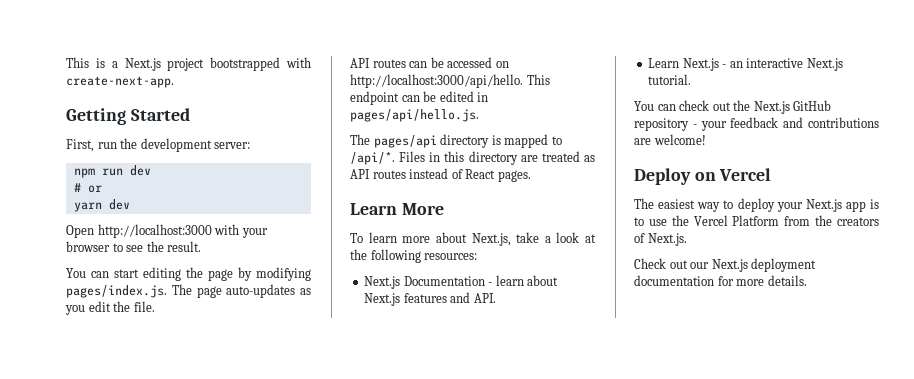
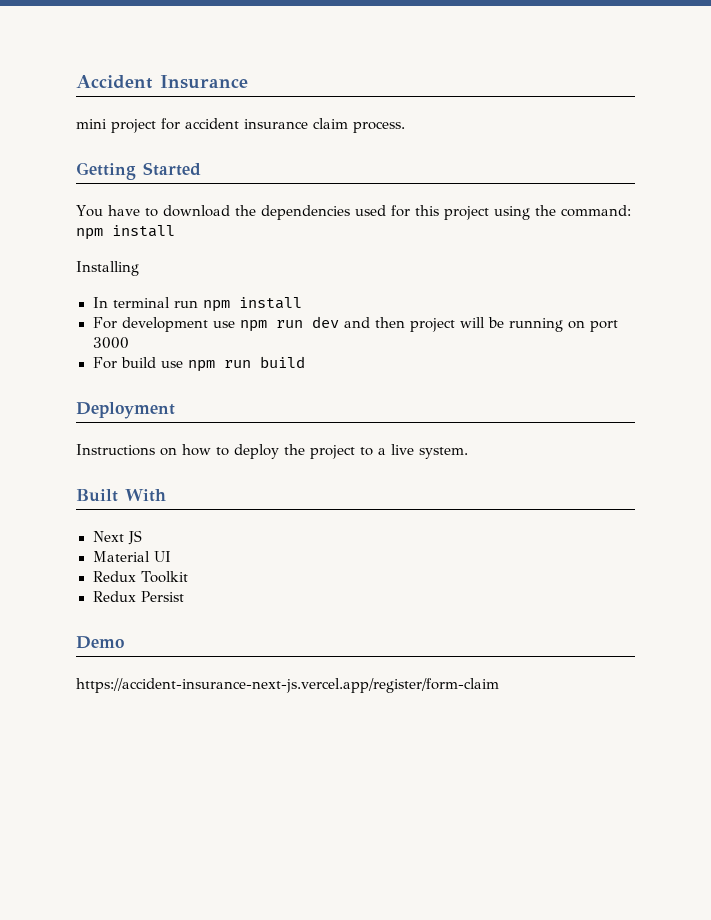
[66,57,311,71] [66,76,174,88] [66,108,190,125] [66,138,251,152] [73,165,151,178] [73,183,102,193] [73,199,130,212] [66,224,268,238] [66,241,202,252] [66,267,311,281] [66,284,311,298] [65,301,155,315] [350,57,509,68] [350,74,550,88] [350,91,489,105] [350,109,479,122] [350,134,562,148] [350,151,595,165] [350,168,531,182] [350,203,444,215] [350,232,596,246] [350,249,478,263] [364,275,559,289] [364,292,496,306] [648,58,843,71] [648,74,692,85] [634,100,832,114] [634,117,879,131] [634,134,706,145] [634,168,772,185] [634,198,879,212] [634,215,879,226] [634,233,687,246] [634,258,817,272] [634,275,807,286] This is a Next.js project bootstrapped with create-next-app. // Getting Started // First, run the development server: // npm run dev // # or // yarn dev // Open http://localhost:3000 with your browser to see the result. // You can start editing the page by modifying pages/index.js. The page auto-updates as you edit the file. // API routes can be accessed on http://localhost:3000/api/hello. This endpoint can be edited in pages/api/hello.js. // The pages/api directory is mapped to /api/*. Files in this directory are treated as API routes instead of React pages. // Learn More // To learn more about Next.js, take a look at the following resources: // Next.js Documentation - learn about Next.js features and API. // Learn Next.js - an interactive Next.js tutorial. // You can check out the Next.js GitHub repository - your feedback and contributions are welcome! // Deploy on Vercel // The easiest way to deploy your Next.js app is to use the Vercel Platform from the creators of Next.js. // Check out our Next.js deployment documentation for more details. -> [76,75,248,89] [76,118,405,133] [76,162,201,180] [76,205,631,220] [76,225,175,240] [76,261,139,276] [92,297,302,312] [92,316,618,332] [92,337,129,349] [92,356,305,372] [76,402,175,419] [76,444,468,459] [76,489,166,502] [92,530,142,545] [92,551,171,562] [92,571,189,583] [92,591,184,602] [76,636,124,649] [76,678,499,693] Accident Insurance // mini project for accident insurance claim process. // Getting Started // You have to download the dependencies used for this project using the command: npm install // Installing // In terminal run npm install // For development use npm run dev and then project will be running on port 3000 // For build use npm run build // Deployment // Instructions on how to deploy the project to a live system. // Built With // Next JS // Material UI // Redux Toolkit // Redux Persist // Demo // https://accident-insurance-next-js.vercel.app/register/form-claim

